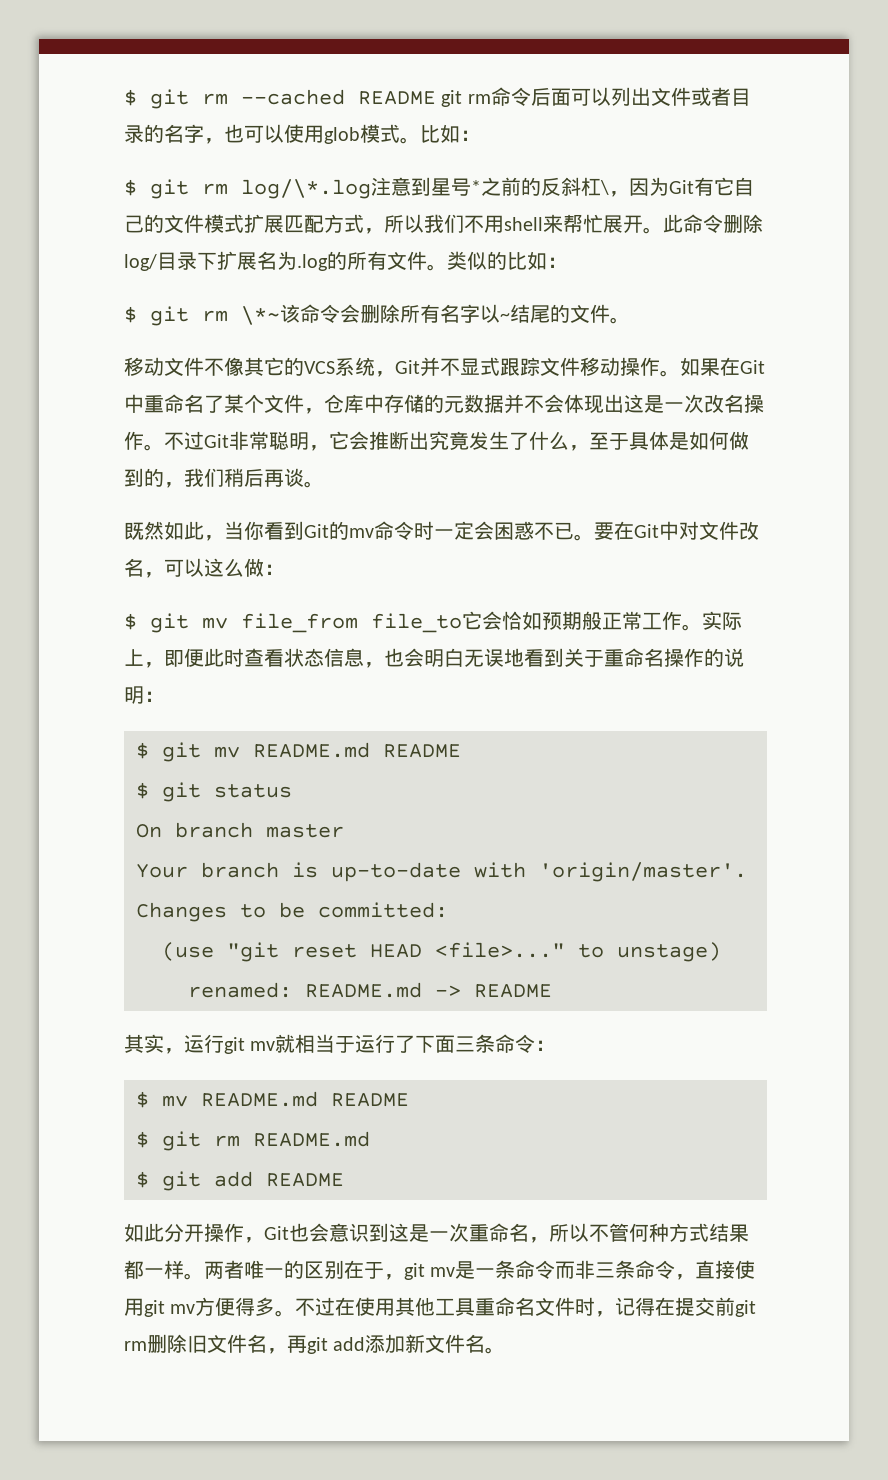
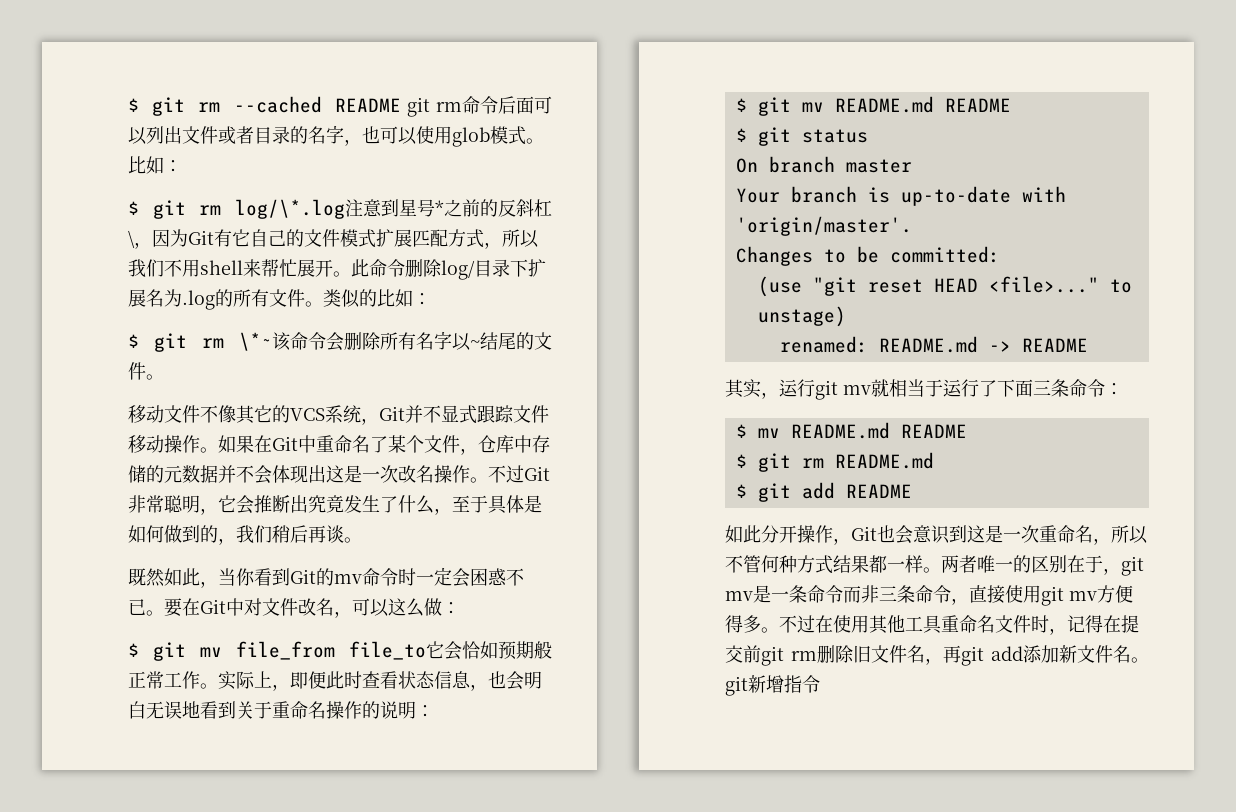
(506, 1350) none -> [725,675,820,696] git新增指令

